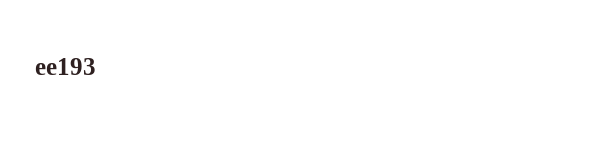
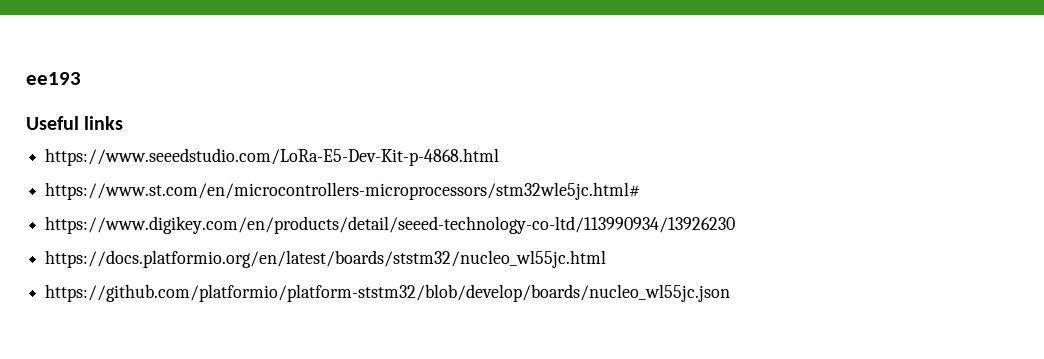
(96, 66) none -> [26,116,124,130] [45,148,500,166] [45,182,641,200] [45,216,736,234] [45,250,607,268] [45,284,731,302] // Useful links // https://www.seeedstudio.com/LoRa-E5-Dev-Kit-p-4868.html // https://www.st.com/en/microcontrollers-microprocessors/stm32wle5jc.html# // https://www.digikey.com/en/products/detail/seeed-technology-co-ltd/113990934/13926230 // https://docs.platformio.org/en/latest/boards/ststm32/nucleo_wl55jc.html // https://github.com/platformio/platform-ststm32/blob/develop/boards/nucleo_wl55jc.json

